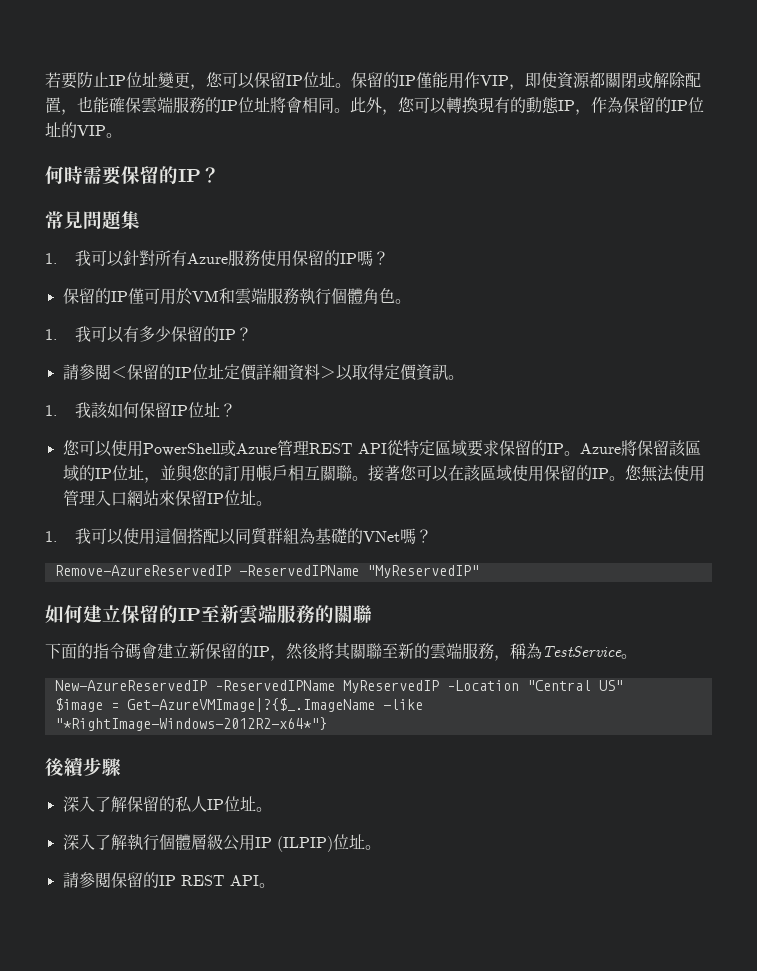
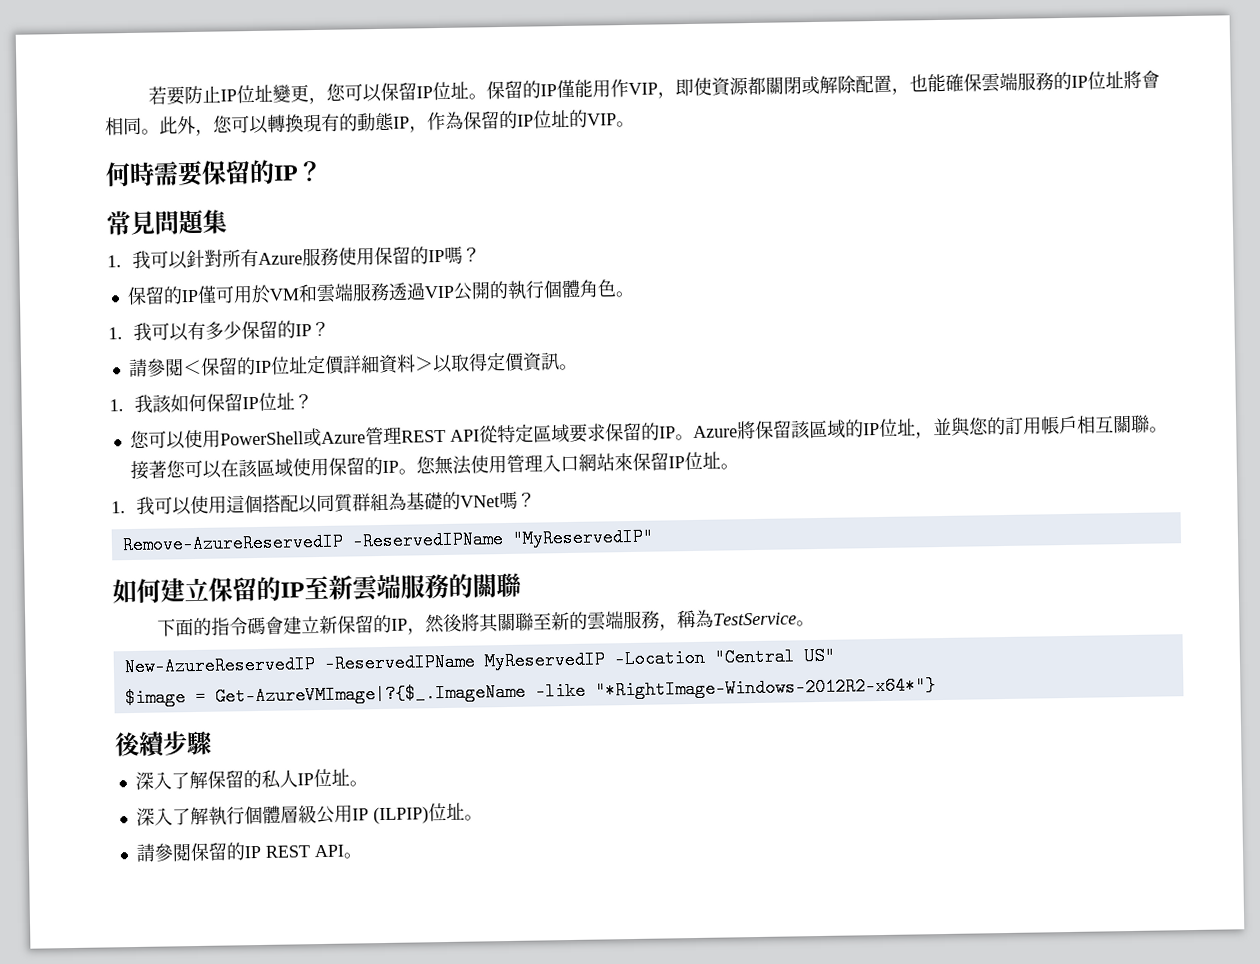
(299, 296) none -> [387,280,509,301] 透過VIP公開的

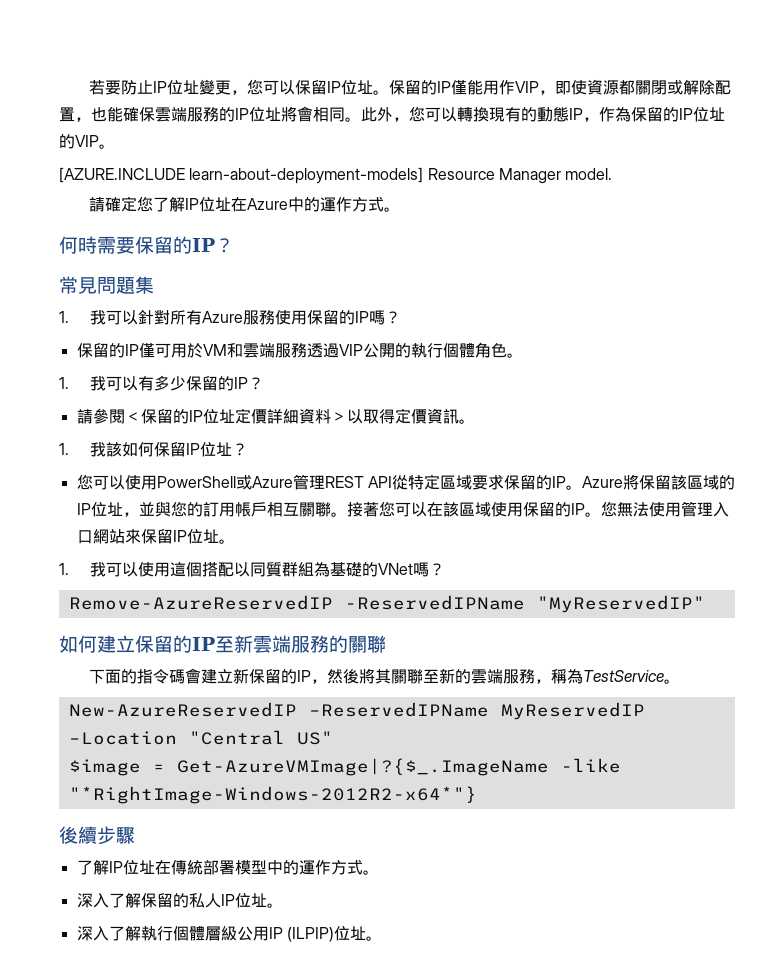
(635, 124) none -> [59,167,613,184] [89,196,401,212] // [AZURE.INCLUDE learn-about-deployment-models] Resource Manager model. // 請確定您了解IP位址在Azure中的運作方式。
(213, 743) none -> [76,860,379,875] // 了解IP位址在傳統部署模型中的運作方式。
[135,842,363,862] // 請參閱保留的IP REST API。 -> (382, 938) none

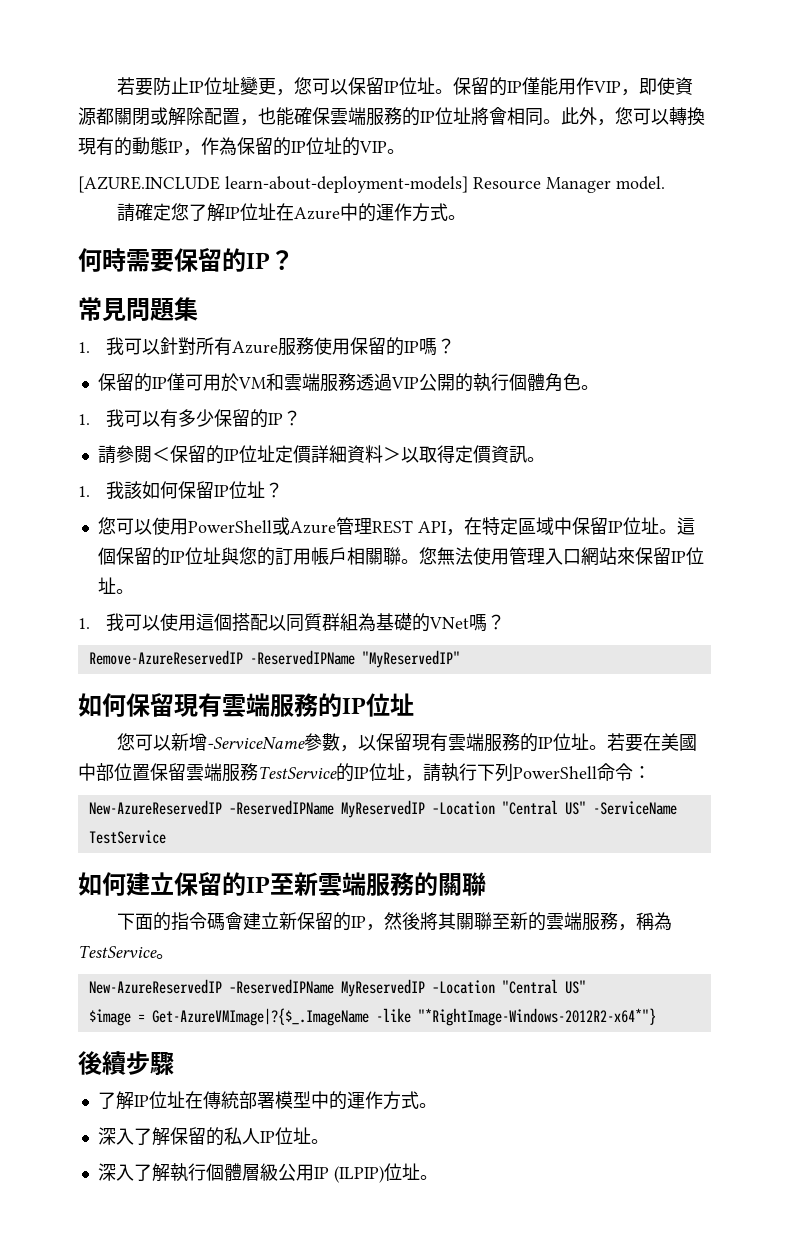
[391,475,408,490] 從 -> [445,517,482,536] ，在
[471,474,735,490] [76,501,585,517] 要求保留的IP。Azure將保留該區域的IP位址，並與您的訂用帳戶相互關聯。接著您可以在該區域使用保留的IP -> [553,517,695,535] [97,547,401,566] 中保留IP位址。這個保留的IP位址與您的訂用帳戶相關聯
(705, 604) none -> [78,693,414,717] [117,733,698,752] [78,763,651,782] [88,800,677,818] [88,830,166,844] // 如何保留現有雲端服務的IP位址 // 您可以新增-ServiceName參數，以保留現有雲端服務的IP位址。若要在美國中部位置保留雲端服務TestService的IP位址，請執行下列PowerShell命令： // New-AzureReservedIP –ReservedIPName MyReservedIP –Location "Central US" -ServiceName TestService

